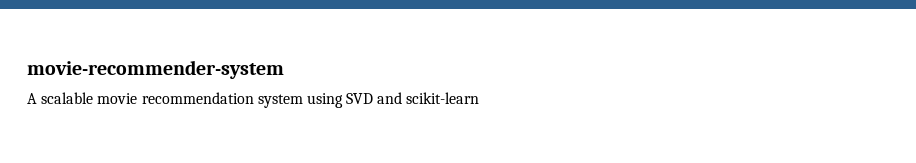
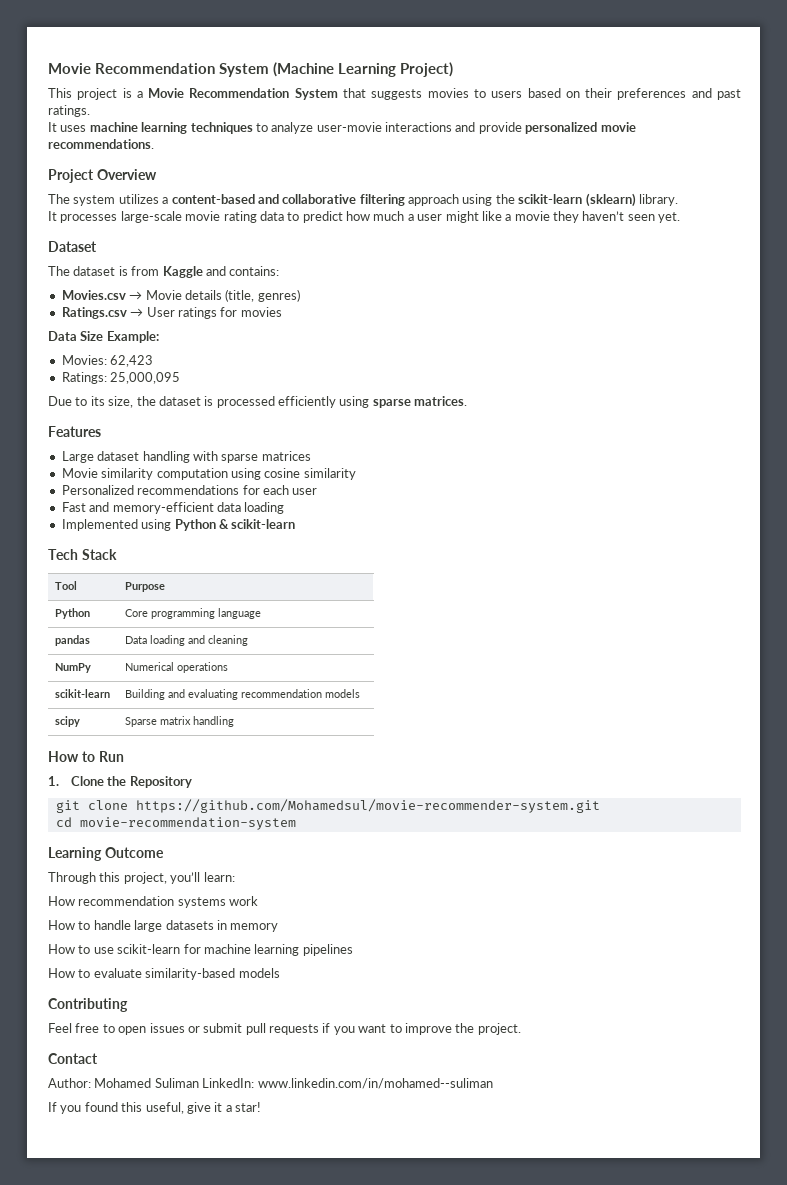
[27,60,284,79] [27,92,480,108] movie-recommender-system // A scalable movie recommendation system using SVD and scikit-learn -> [48,62,453,77] [48,88,741,100] [48,105,90,117] [48,122,636,134] [48,139,154,149] [48,169,157,183] [48,193,678,207] [48,211,681,223] [48,241,97,252] [48,266,280,278] [61,289,300,302] [61,307,282,319] [48,331,159,343] [61,355,154,367] [61,372,181,384] [48,396,468,408] [48,426,101,437] [61,451,311,463] [61,468,356,480] [61,485,318,495] [61,502,285,514] [61,519,296,531] [48,549,117,560] [55,581,78,590] [125,582,166,592] [55,608,91,619] [125,608,262,619] [55,635,91,646] [125,635,249,646] [55,663,92,673] [125,662,229,673] [55,689,111,698] [125,689,361,700] [55,716,81,727] [125,716,235,727] [48,751,124,762] [48,776,192,788] [55,799,600,813] [55,817,296,830] [48,847,164,861] [48,872,235,884] [48,896,259,908] [48,920,279,932] [48,944,353,956] [48,968,280,980] [48,998,128,1012] [48,1023,521,1035] [48,1053,98,1064] [48,1078,493,1089] [48,1102,261,1114] Movie Recommendation System (Machine Learning Project) // This project is a Movie Recommendation System that suggests movies to users based on their preferences and past ratings. // It uses machine learning techniques to analyze user-movie interactions and provide personalized movie recommendations. // Project Overview // The system utilizes a content-based and collaborative filtering approach using the scikit-learn (sklearn) library. // It processes large-scale movie rating data to predict how much a user might like a movie they haven’t seen yet. // Dataset // The dataset is from Kaggle and contains: // Movies.csv → Movie details (title, genres) // Ratings.csv → User ratings for movies // Data Size Example: // Movies: 62,423 // Ratings: 25,000,095 // Due to its size, the dataset is processed efficiently using sparse matrices. // Features // Large dataset handling with sparse matrices // Movie similarity computation using cosine similarity // Personalized recommendations for each user // Fast and memory-efficient data loading // Implemented using Python & scikit-learn // Tech Stack // Tool | Purpose // Python | Core programming language // pandas | Data loading and cleaning // NumPy | Numerical operations // scikit-learn | Building and evaluating recommendation models // scipy | Sparse matrix handling // How to Run // 1. Clone the Repository // git clone https://github.com/Mohamedsul/movie-recommender-system.git // cd movie-recommendation-system // Learning Outcome // Through this project, you’ll learn: // How recommendation systems work // How to handle large datasets in memory // How to use scikit-learn for machine learning pipelines // How to evaluate similarity-based models // Contributing // Feel free to open issues or submit pull requests if you want to improve the project. // Contact // Author: Mohamed Suliman LinkedIn: www.linkedin.com/in/mohamed--suliman // If you found this useful, give it a star!

